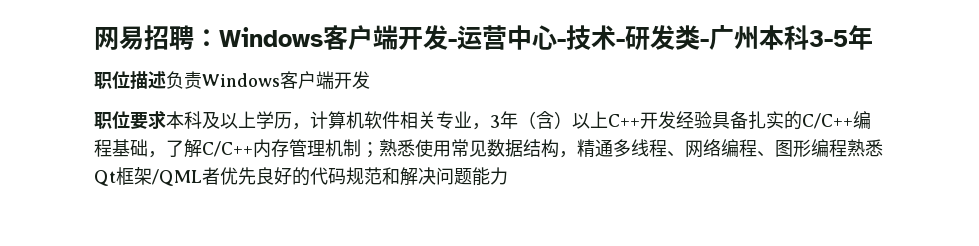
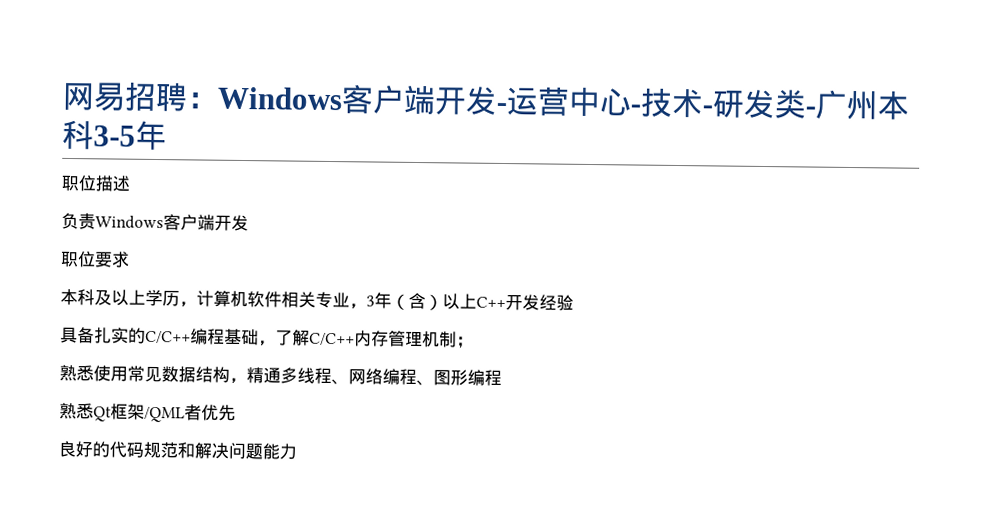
(166, 80) none -> (131, 183) //
(166, 120) none -> (130, 259) //
(712, 120) none -> (574, 302) //
(379, 150) none -> (474, 342) //
(847, 148) none -> (502, 377) //
(256, 176) none -> (236, 412) //

